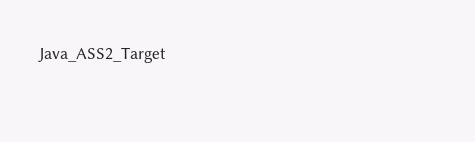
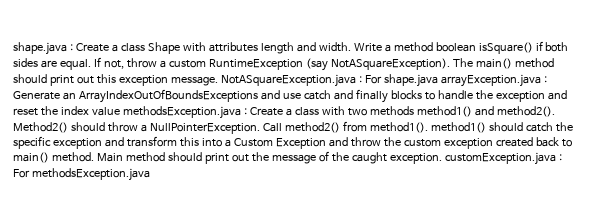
[38,47,166,63] Java_ASS2_Target -> [13,41,569,55] [13,57,554,71] [13,74,547,87] [13,89,567,103] [13,106,555,119] [13,121,573,134] [13,136,572,149] [13,151,562,165] [13,168,150,181] shape.java : Create a class Shape with attributes length and width. Write a method boolean isSquare() if both sides are equal. If not, throw a custom RuntimeException (say NotASquareException). The main() method should print out this exception message. NotASquareException.java : For shape.java arrayException.java : Generate an ArrayIndexOutOfBoundsExceptions and use catch and finally blocks to handle the exception and reset the index value methodsException.java : Create a class with two methods method1() and method2(). Method2() should throw a NullPointerException. Call method2() from method1(). method1() should catch the specific exception and transform this into a Custom Exception and throw the custom exception created back to main() method. Main method should print out the message of the caught exception. customException.java : For methodsException.java

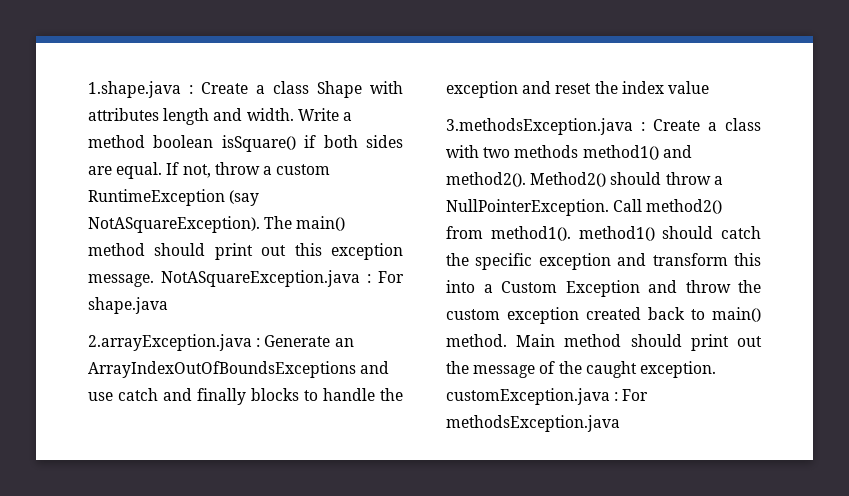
[13,42,67,55] shape.java -> [88,81,181,98] 1.shape.java
[440,74,541,87] arrayException.java -> [88,334,252,351] // 2.arrayException.java
[122,106,241,119] methodsException.java -> [446,118,633,135] // 3.methodsException.java

